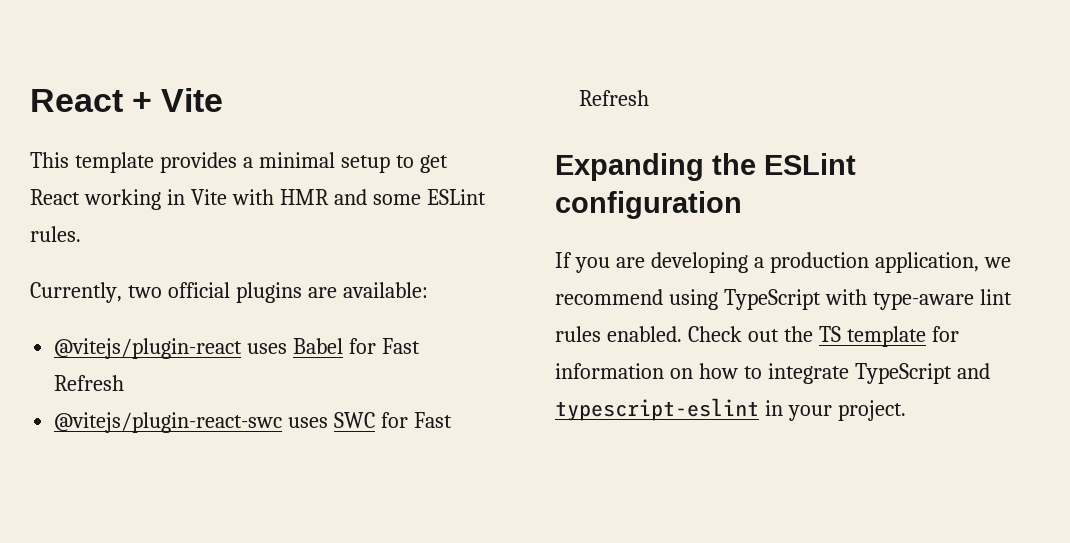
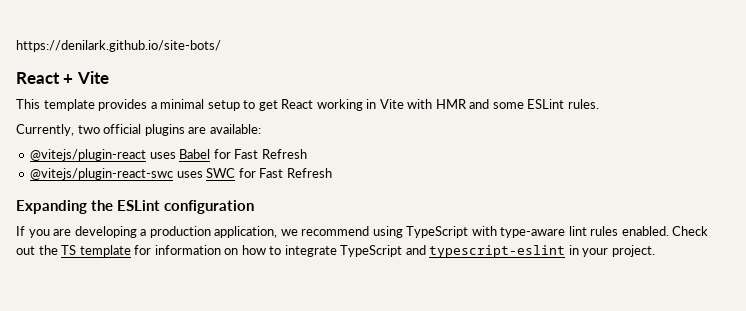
(30, 100) none -> [16,40,221,52] https://denilark.github.io/site-bots/ //

